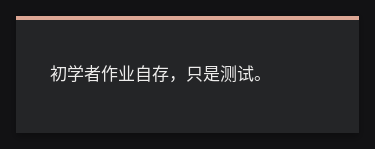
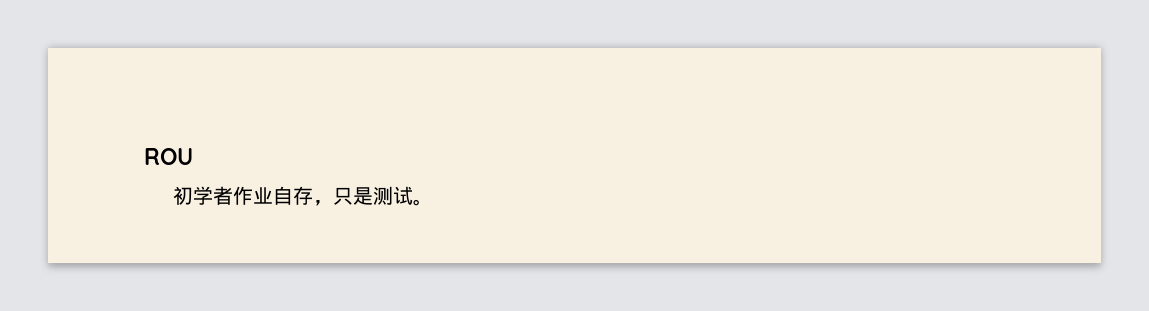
(50, 73) none -> [144,148,193,165] ROU //

